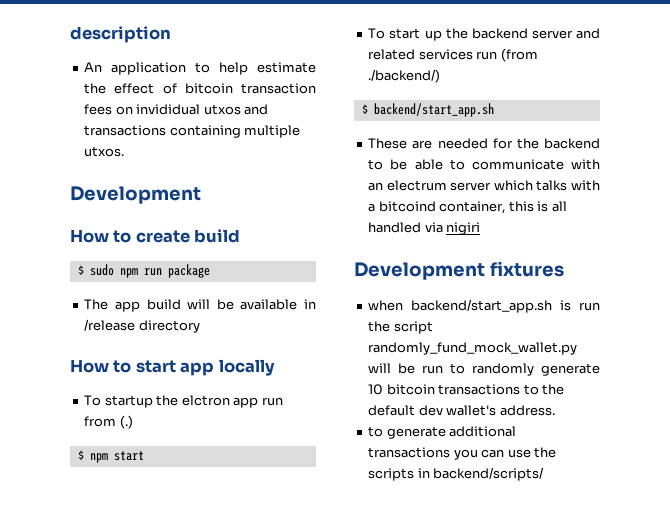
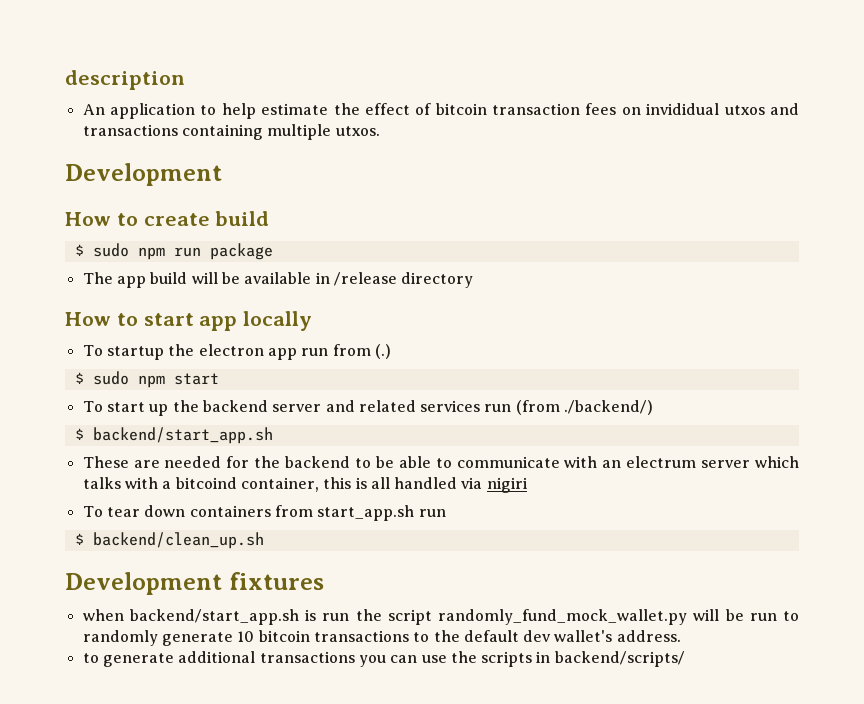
[181,395,230,406] elctron -> [198,344,264,356] electron
(84, 455) none -> [92,371,129,385] sudo
(481, 228) none -> [82,505,446,521] [74,532,264,549] // To tear down containers from start_app.sh run // $ backend/clean_up.sh

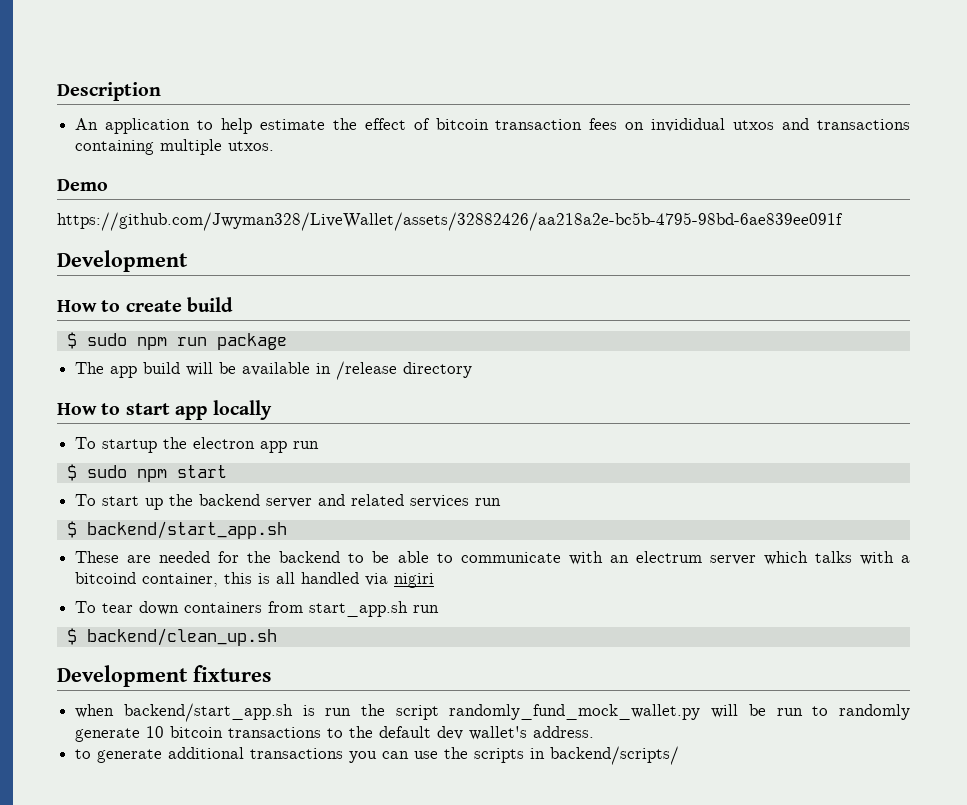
[65,70,185,90] description -> [57,82,161,101] Description
(380, 131) none -> [57,179,108,191] [57,212,843,231] // Demo // https://github.com/Jwyman328/LiveWallet/assets/32882426/aa218a2e-bc5b-4795-98bd-6ae839ee091f
[332,344,391,359] from (.) -> (320, 445) none
[515,400,654,415] (from ./backend/) -> (502, 502) none

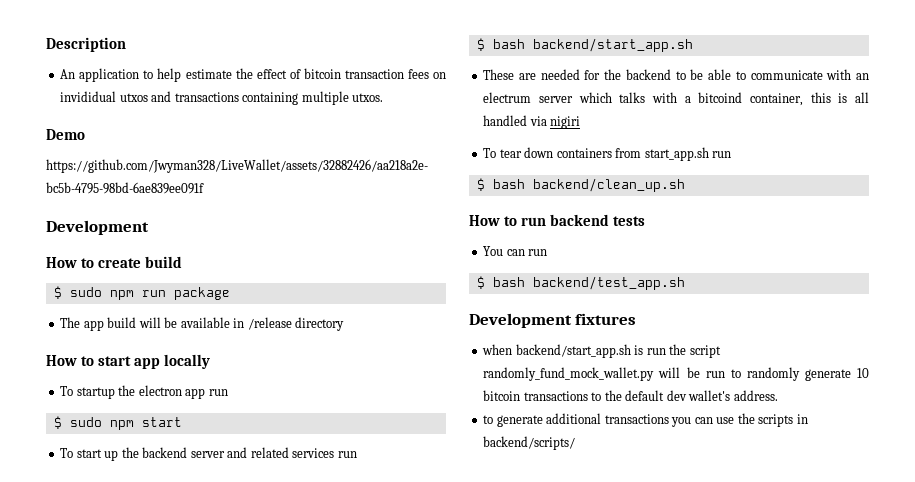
(77, 529) none -> [492,39,525,49] bash
(77, 636) none -> [492,179,525,189] bash
(277, 637) none -> [469,214,646,226] [483,246,548,256] [476,276,685,290] // How to run backend tests // You can run // $ bash backend/test_app.sh

